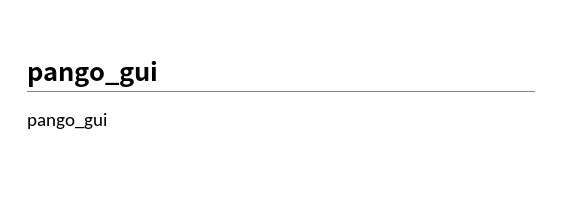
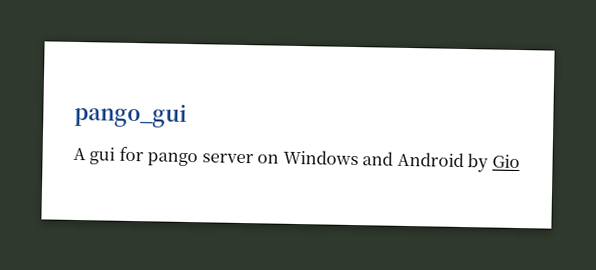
[27,113,107,129] pango_gui -> [73,146,520,173] A gui for pango server on Windows and Android by Gio

